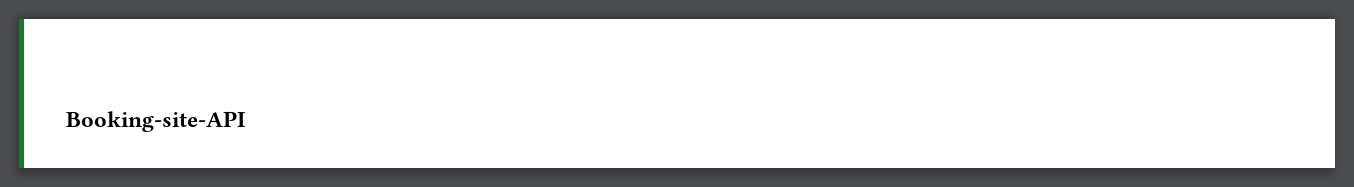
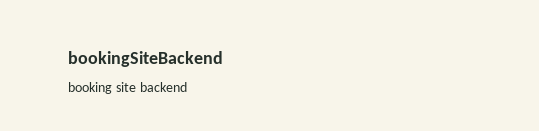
[66,111,245,132] Booking-site-API -> [68,51,223,67] [68,82,187,94] bookingSiteBackend // booking site backend

